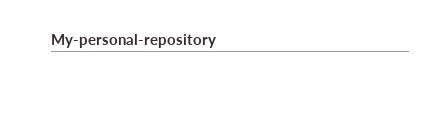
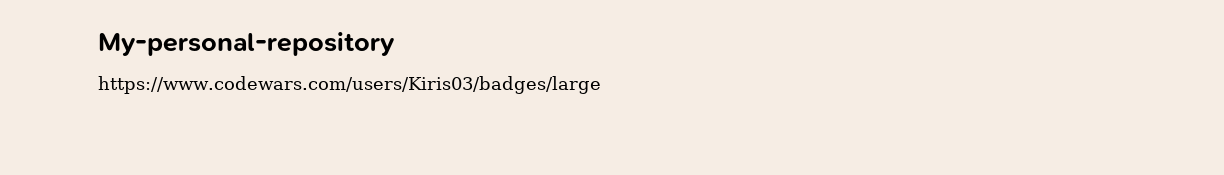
(216, 41) none -> [98,76,601,94] // https://www.codewars.com/users/Kiris03/badges/large

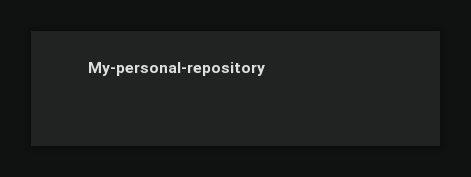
[98,76,601,94] // https://www.codewars.com/users/Kiris03/badges/large -> (265, 69) none

